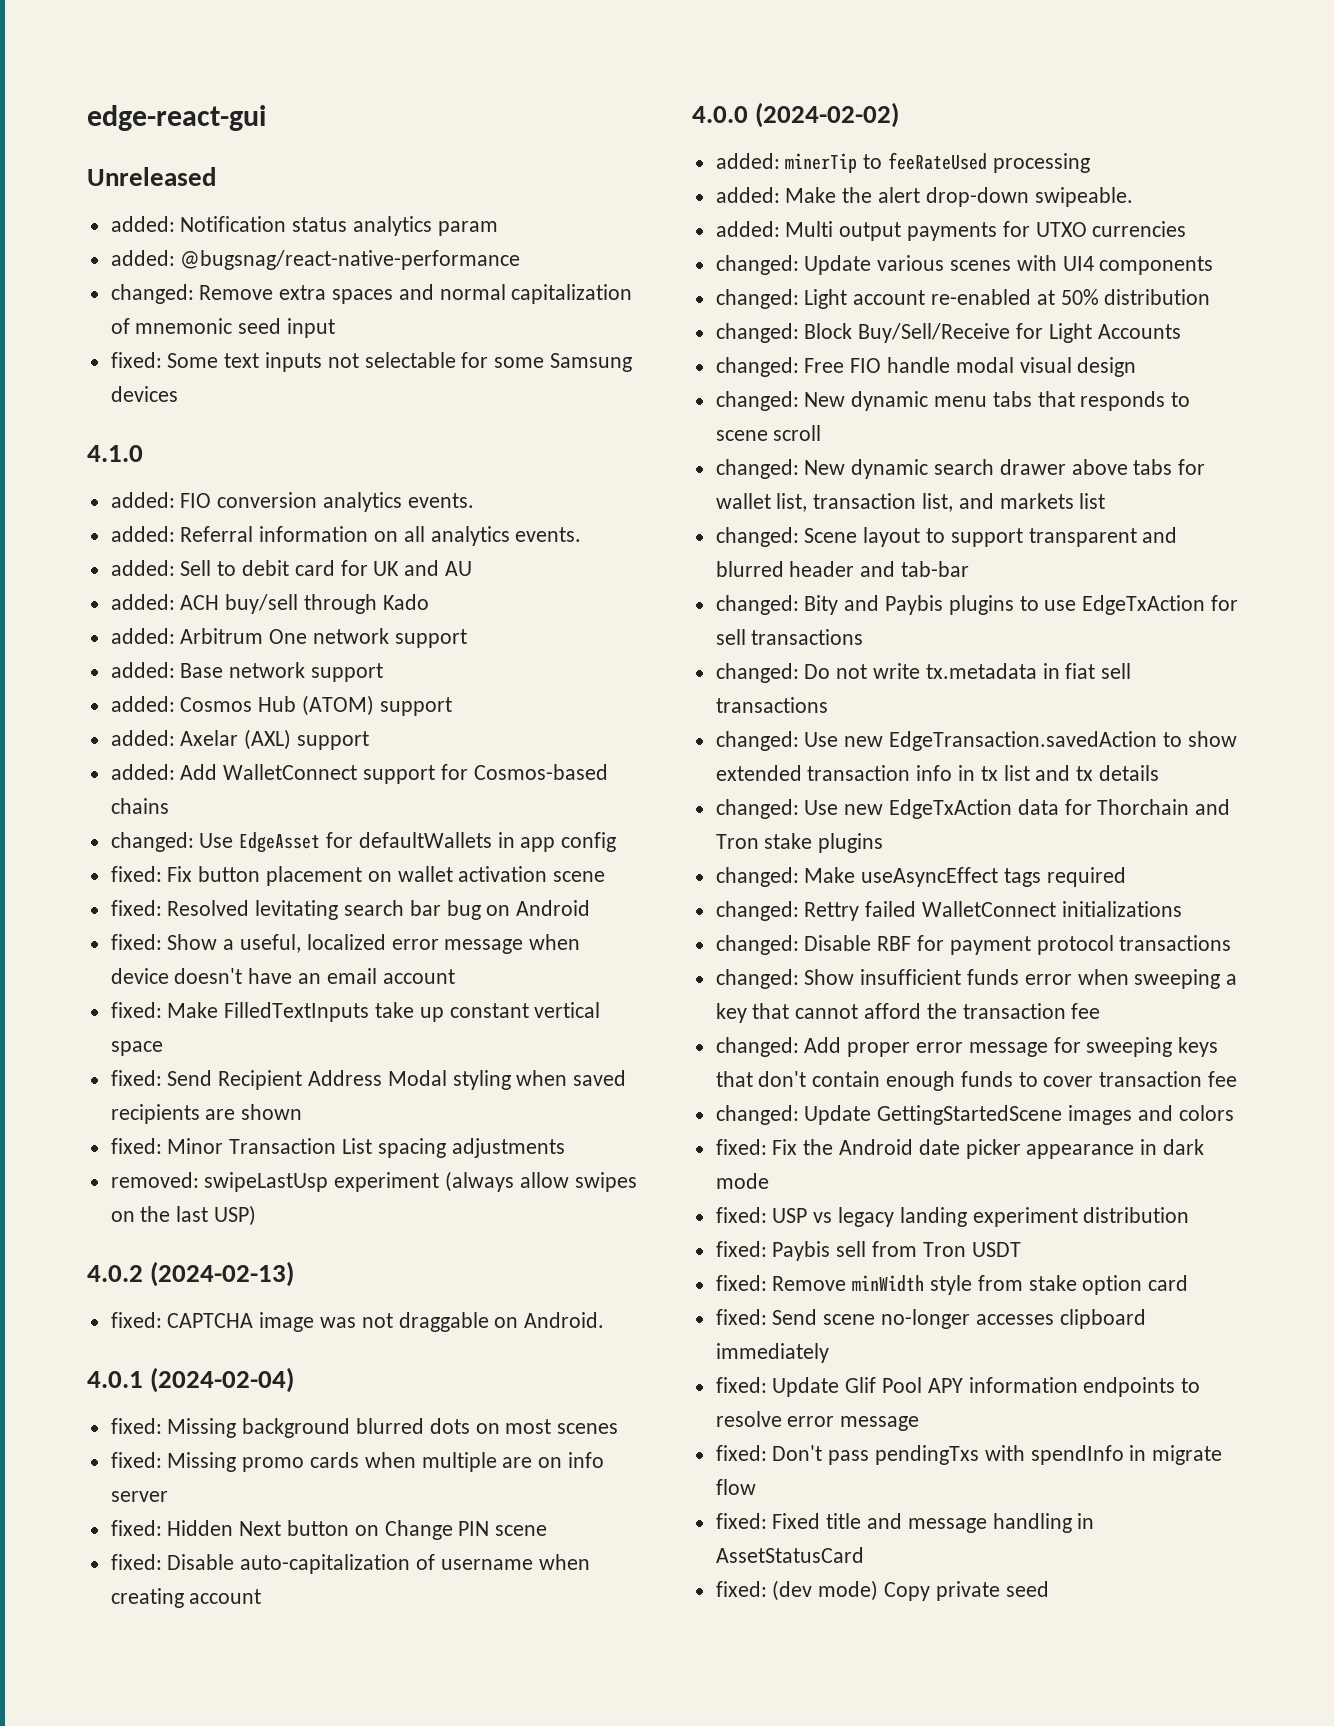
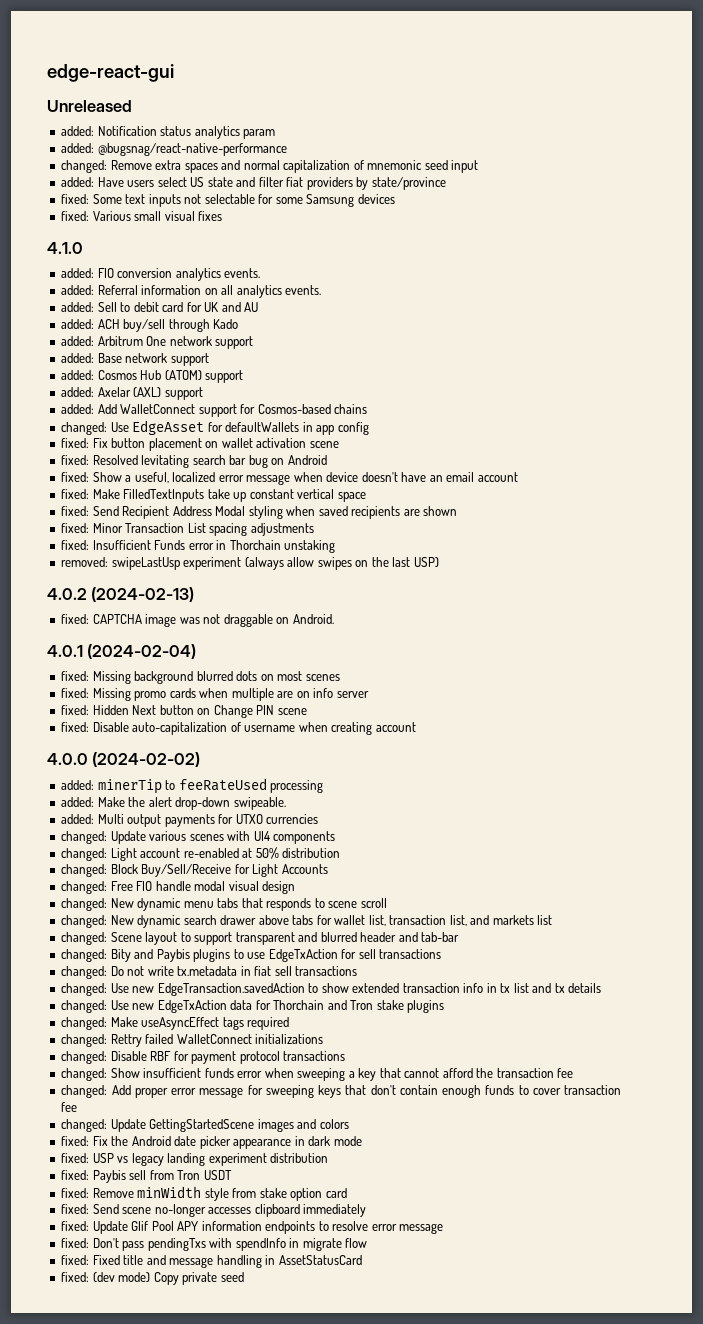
(336, 328) none -> [61,177,446,190] // added: Have users select US state and filter fiat providers by state/province
(178, 394) none -> [61,211,223,221] // fixed: Various small visual fixes
(565, 1148) none -> [61,540,336,553] // fixed: Insufficient Funds error in Thorchain unstaking

